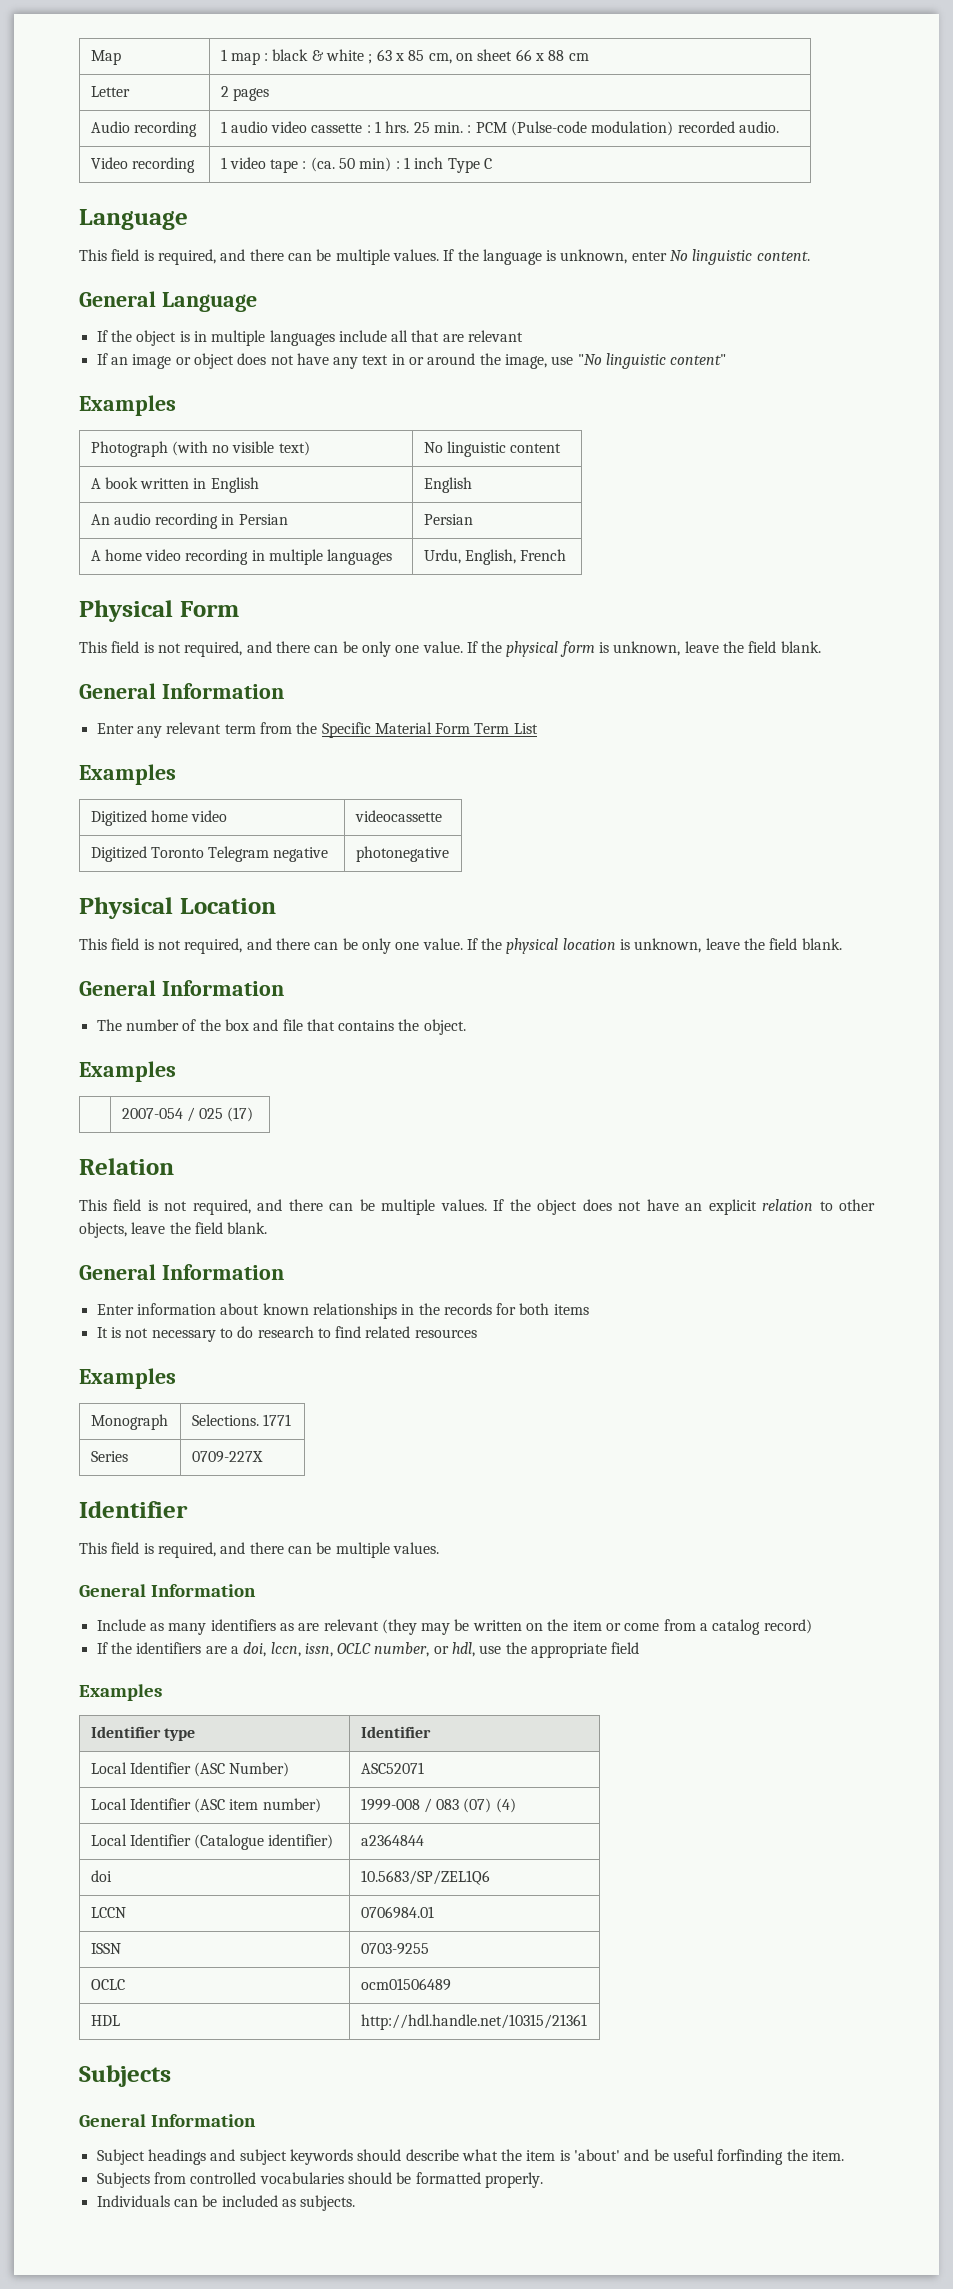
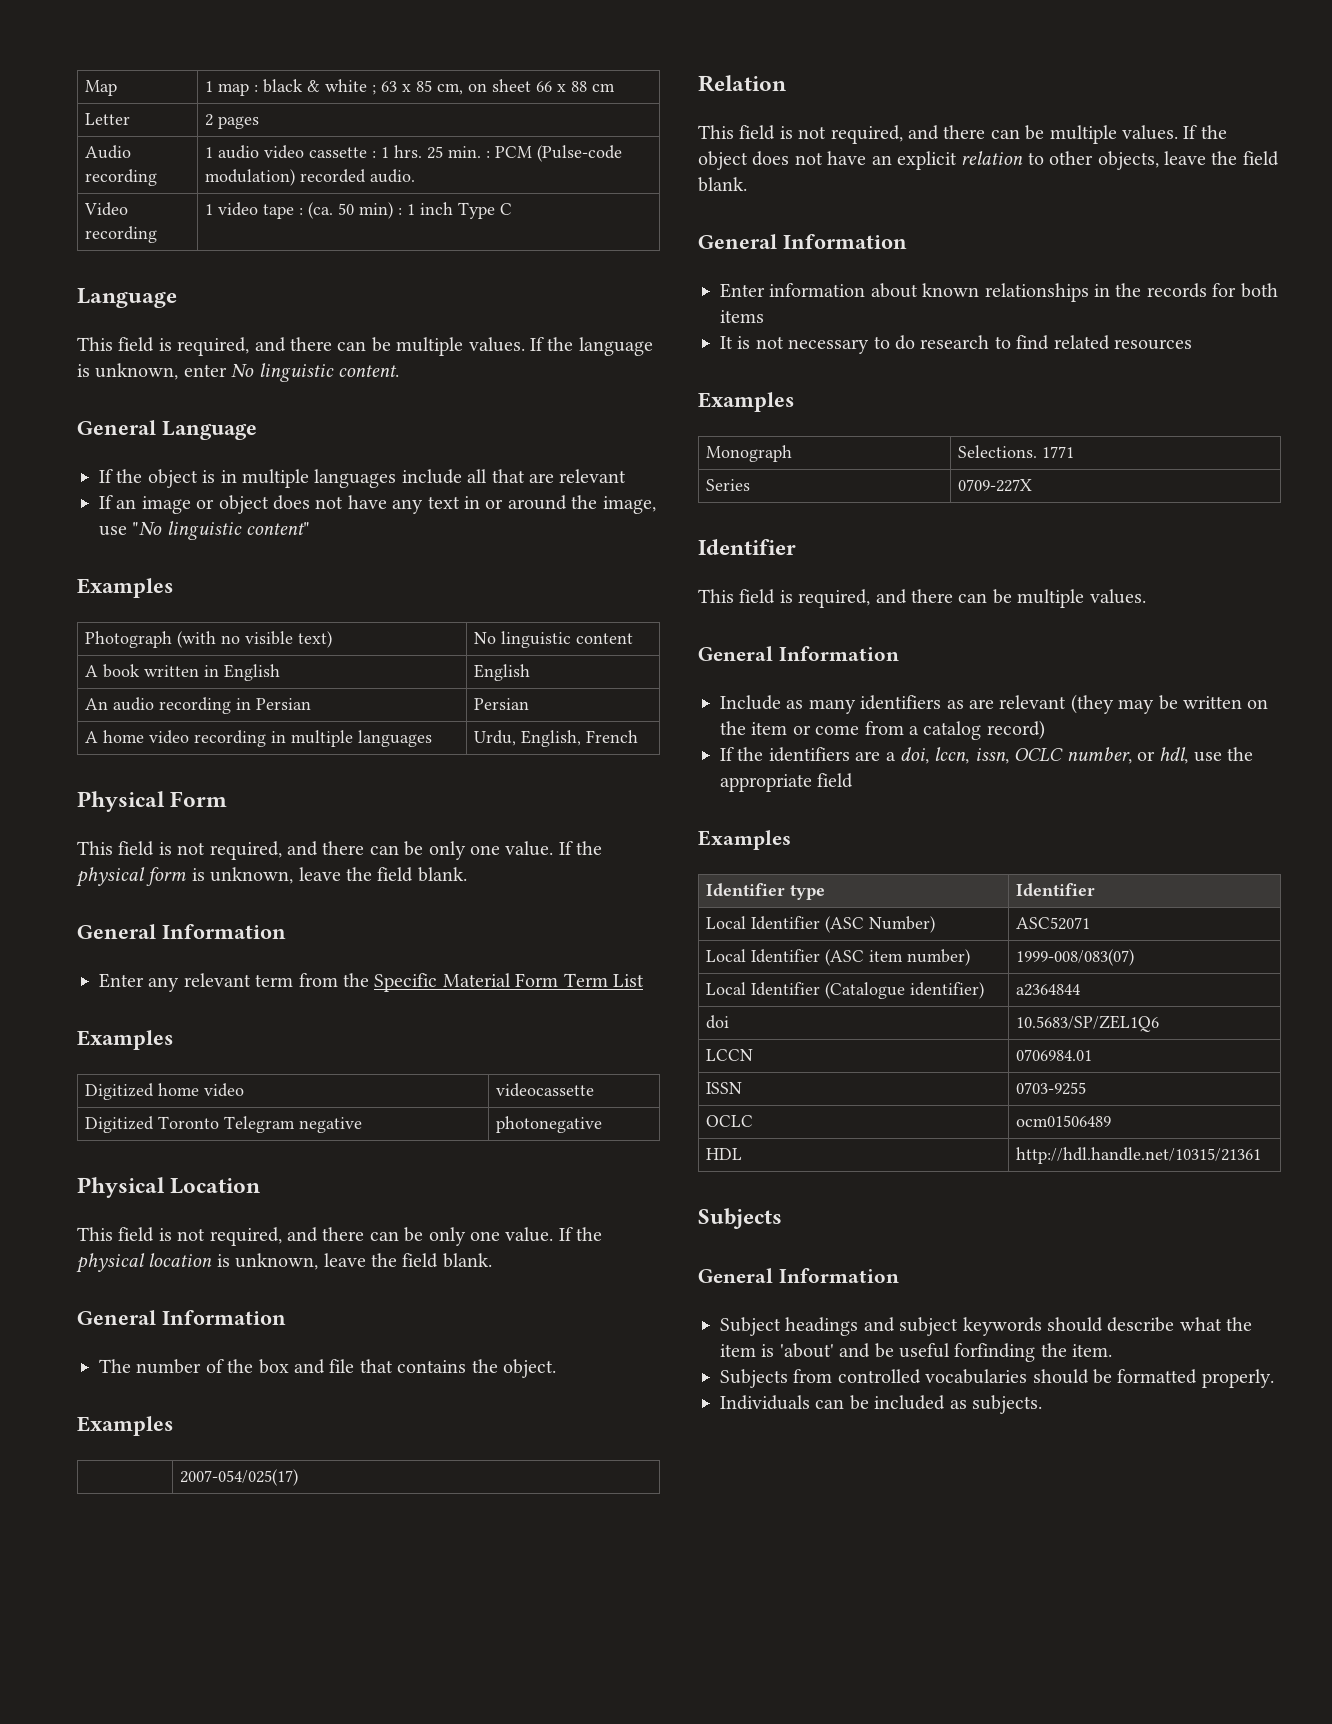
[121,1107,254,1122] 2007-054 / 025 (17) -> [180,1469,299,1486] 2007-054/025(17)
[360,1798,516,1813] 1999-008 / 083 (07) (4) -> [1016,949,1135,966] 1999-008/083(07)

